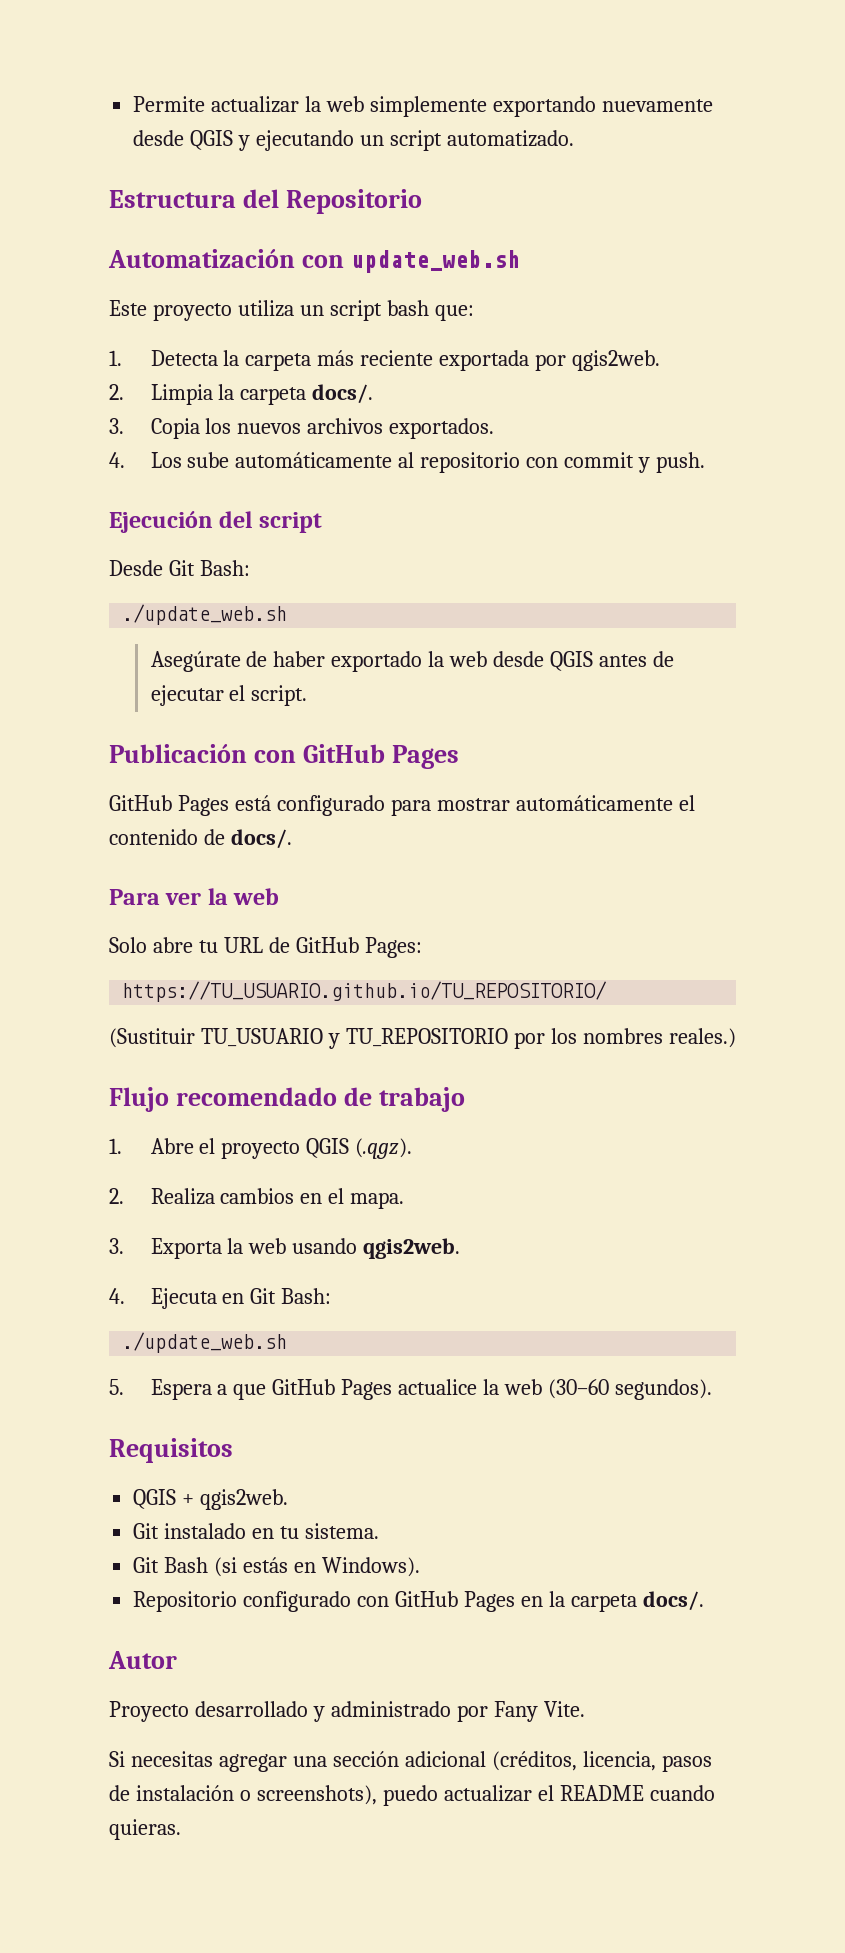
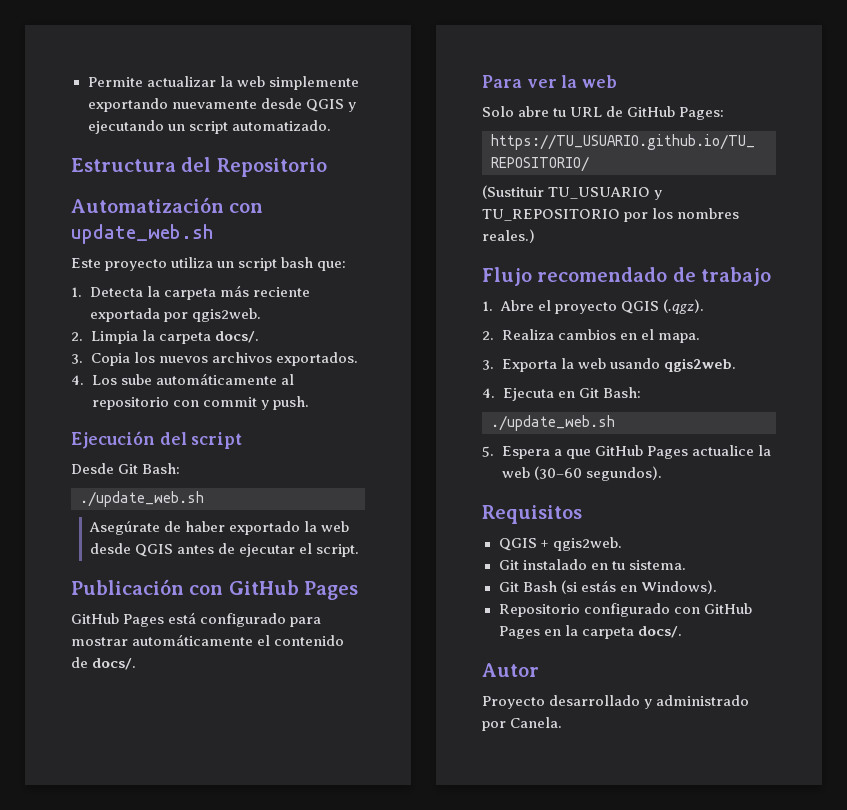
[493,1701,585,1722] [109,1751,712,1772] [109,1785,715,1806] [109,1819,181,1840] Fany Vite. // Si necesitas agregar una sección adicional (créditos, licencia, pasos de instalación o screenshots), puedo actualizar el README cuando quieras. -> [510,717,563,728] Canela.

